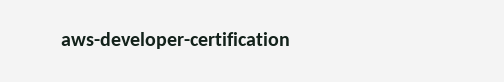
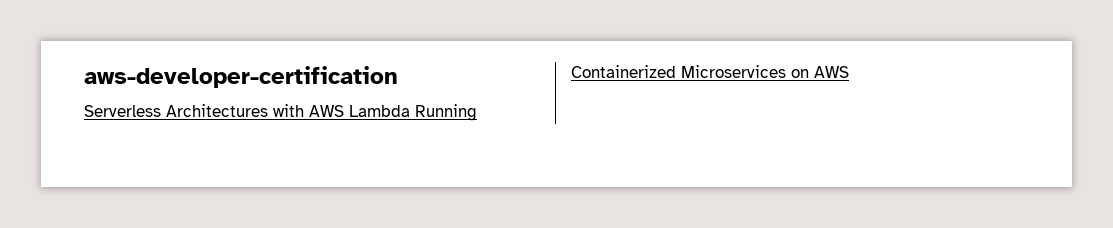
(290, 40) none -> [84,104,477,121] [571,65,849,78] // Serverless Architectures with AWS Lambda Running Containerized Microservices on AWS

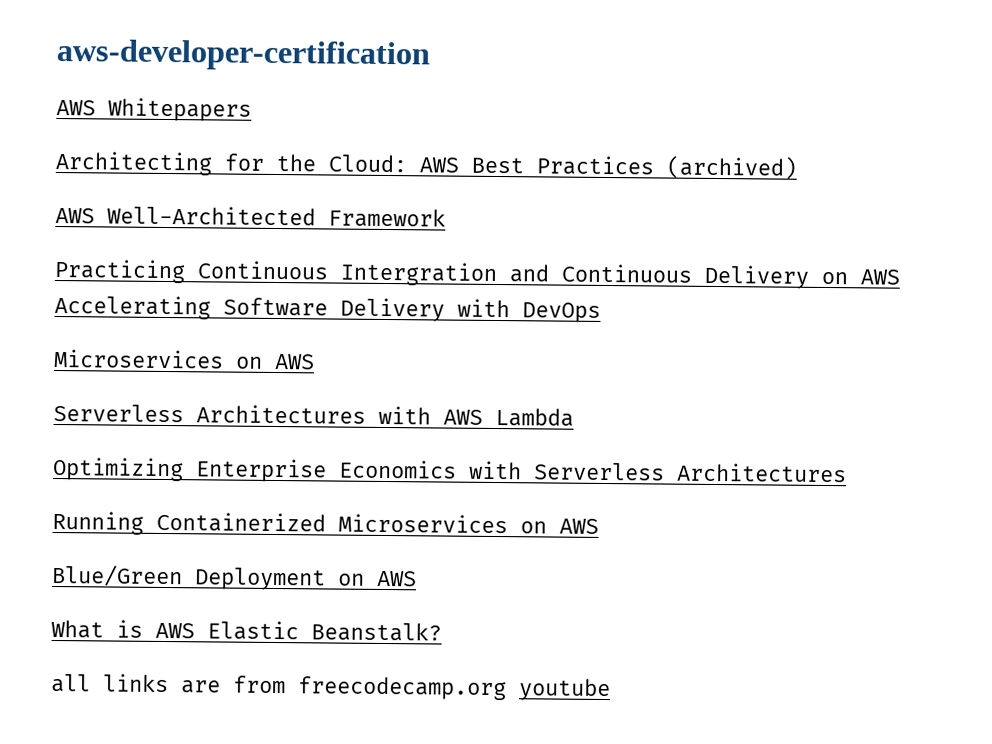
(398, 77) none -> [56,97,252,122] [55,150,797,180] [55,205,446,228] [54,258,900,289] [54,294,601,323] [54,348,315,370] // AWS Whitepapers // Architecting for the Cloud: AWS Best Practices (archived) // AWS Well-Architected Framework // Practicing Continuous Intergration and Continuous Delivery on AWS Accelerating Software Delivery with DevOps // Microservices on AWS
(410, 111) none -> [53,456,847,483] // Optimizing Enterprise Economics with Serverless Architectures //
(849, 72) none -> [52,564,417,591] [51,619,442,642] [51,673,611,702] // Blue/Green Deployment on AWS // What is AWS Elastic Beanstalk? // all links are from freecodecamp.org youtube

